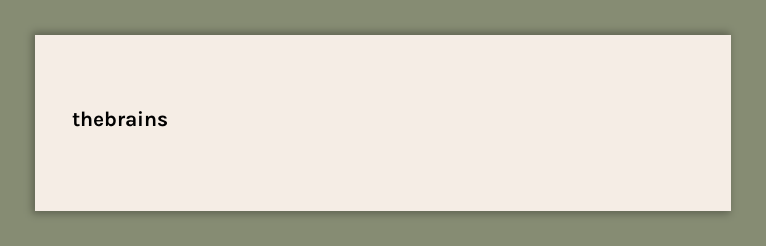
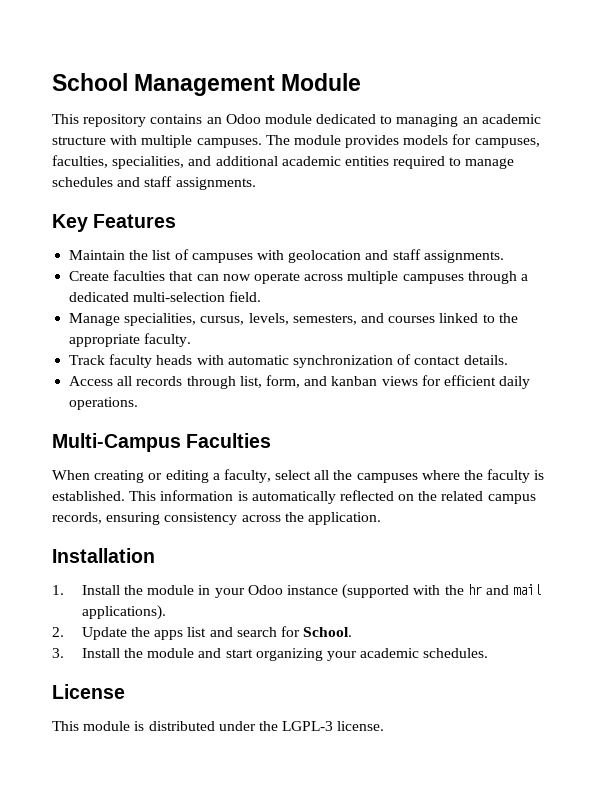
[72,111,168,127] thebrains -> [52,73,362,96] [52,114,541,127] [52,134,540,148] [52,155,515,169] [52,176,256,190] [52,214,177,232] [69,249,504,263] [69,270,528,284] [69,291,262,302] [69,313,518,326] [69,333,192,347] [69,354,508,368] [69,375,531,389] [69,397,139,410] [52,433,272,452] [52,469,545,483] [52,490,536,504] [52,512,381,525] [52,548,155,563] [52,584,542,599] [81,605,166,620] [52,626,353,640] [52,648,489,661] [52,684,125,699] [52,721,385,731] School Management Module // This repository contains an Odoo module dedicated to managing an academic structure with multiple campuses. The module provides models for campuses, faculties, specialities, and additional academic entities required to manage schedules and staff assignments. // Key Features // Maintain the list of campuses with geolocation and staff assignments. // Create faculties that can now operate across multiple campuses through a dedicated multi-selection field. // Manage specialities, cursus, levels, semesters, and courses linked to the appropriate faculty. // Track faculty heads with automatic synchronization of contact details. // Access all records through list, form, and kanban views for efficient daily operations. // Multi-Campus Faculties // When creating or editing a faculty, select all the campuses where the faculty is established. This information is automatically reflected on the related campus records, ensuring consistency across the application. // Installation // 1. Install the module in your Odoo instance (supported with the hr and mail applications). // 2. Update the apps list and search for School. // 3. Install the module and start organizing your academic schedules. // License // This module is distributed under the LGPL-3 license.

